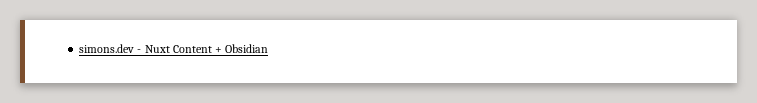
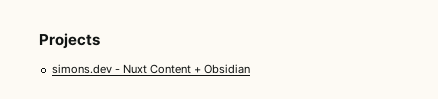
(79, 48) none -> [39,33,100,49] Projects //

